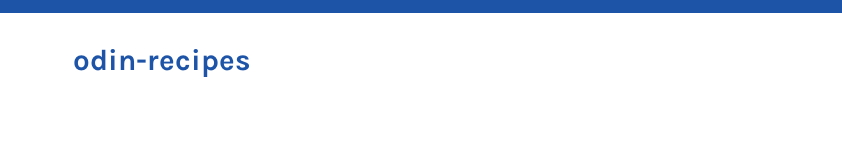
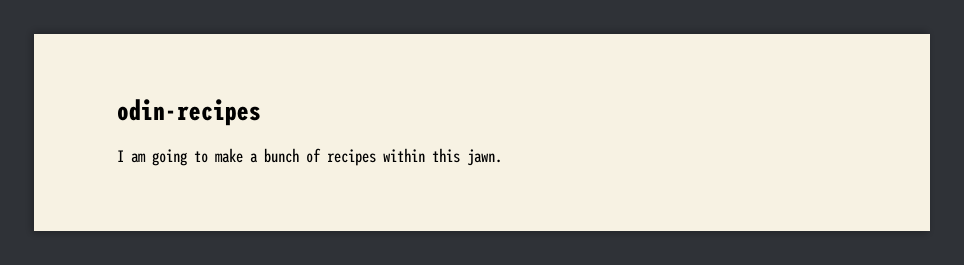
(251, 63) none -> [117,148,502,166] // I am going to make a bunch of recipes within this jawn.

